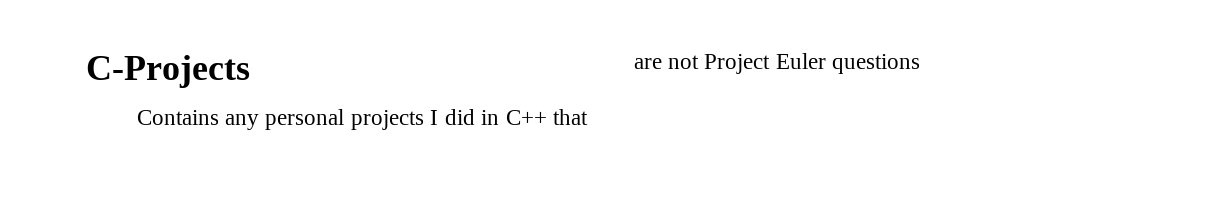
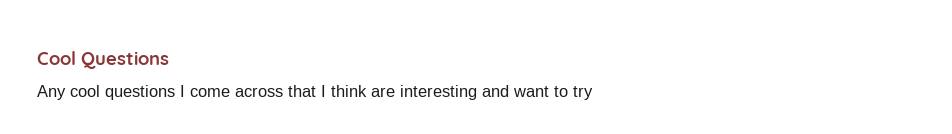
[86,55,250,88] [136,109,589,130] [634,53,920,74] C-Projects // Contains any personal projects I did in C++ that are not Project Euler questions -> [37,51,169,69] [37,85,593,100] Cool Questions // Any cool questions I come across that I think are interesting and want to try

